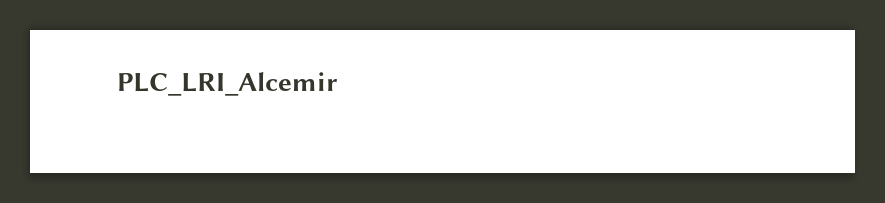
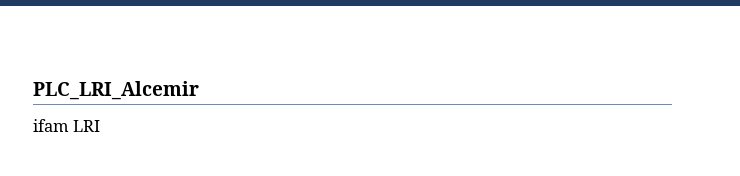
(338, 84) none -> [33,119,101,132] // ifam LRI

